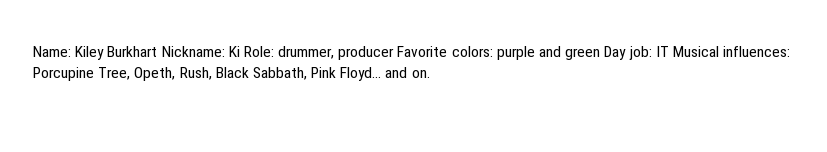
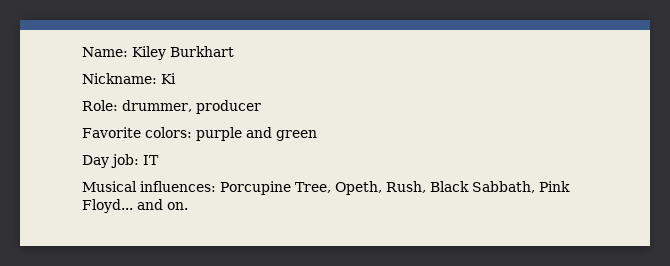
(158, 51) none -> (234, 51) //
(240, 51) none -> (176, 78) //
(395, 53) none -> (261, 107) //
(601, 54) none -> (317, 135) //
(669, 51) none -> (159, 160) //

